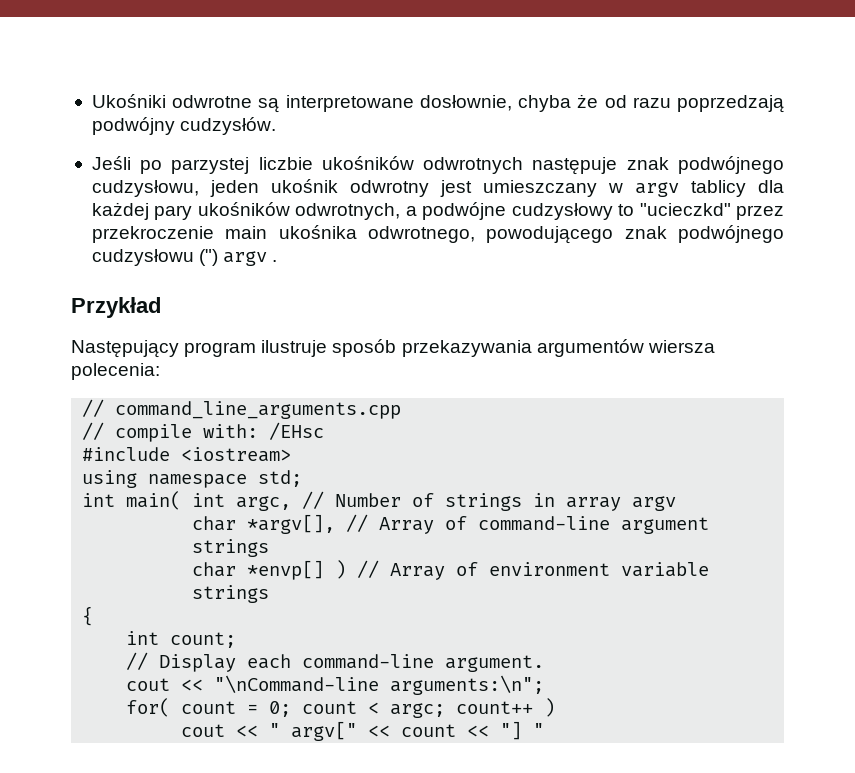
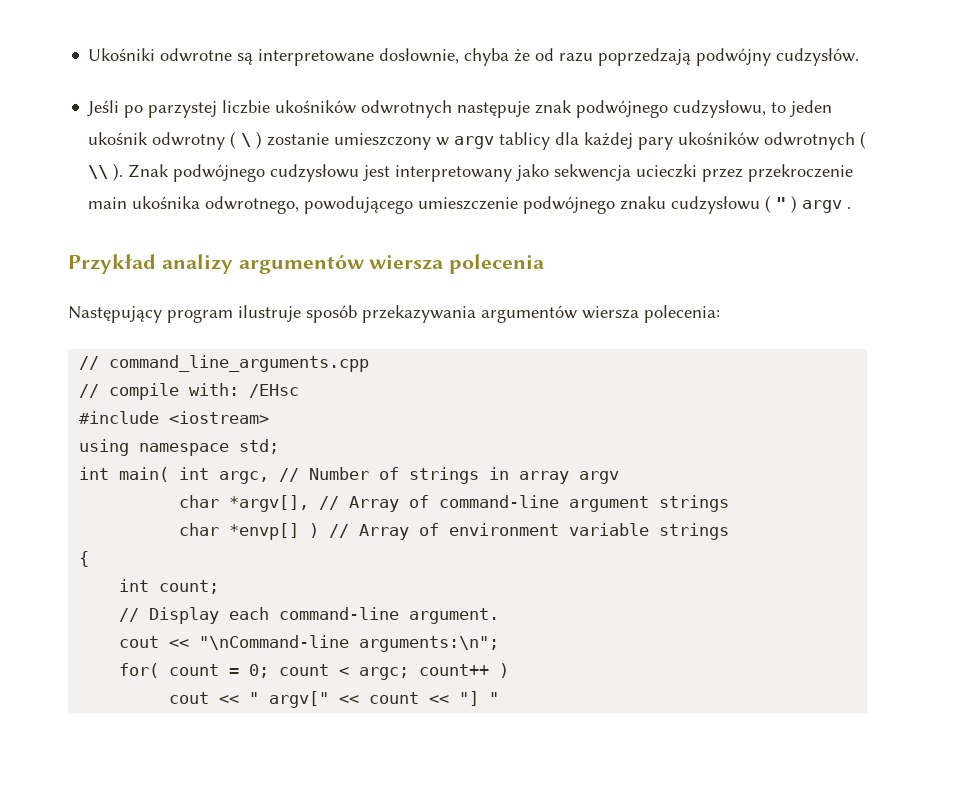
(199, 188) none -> [771,102,787,113] to
[439,180,597,197] jest umieszczany -> [230,131,432,150] ( \ ) zostanie umieszczony
[295,202,731,220] odwrotnych, a podwójne cudzysłowy to "ucieczkd" -> [764,131,867,150] [88,163,698,182] odwrotnych ( \\ ). Znak podwójnego cudzysłowu jest interpretowany jako sekwencja ucieczki
[624,225,785,243] [91,249,219,266] znak podwójnego cudzysłowu (") -> [418,195,798,214] umieszczenie podwójnego znaku cudzysłowu ( " )
(161, 307) none -> [161,254,545,274] analizy argumentów wiersza polecenia

